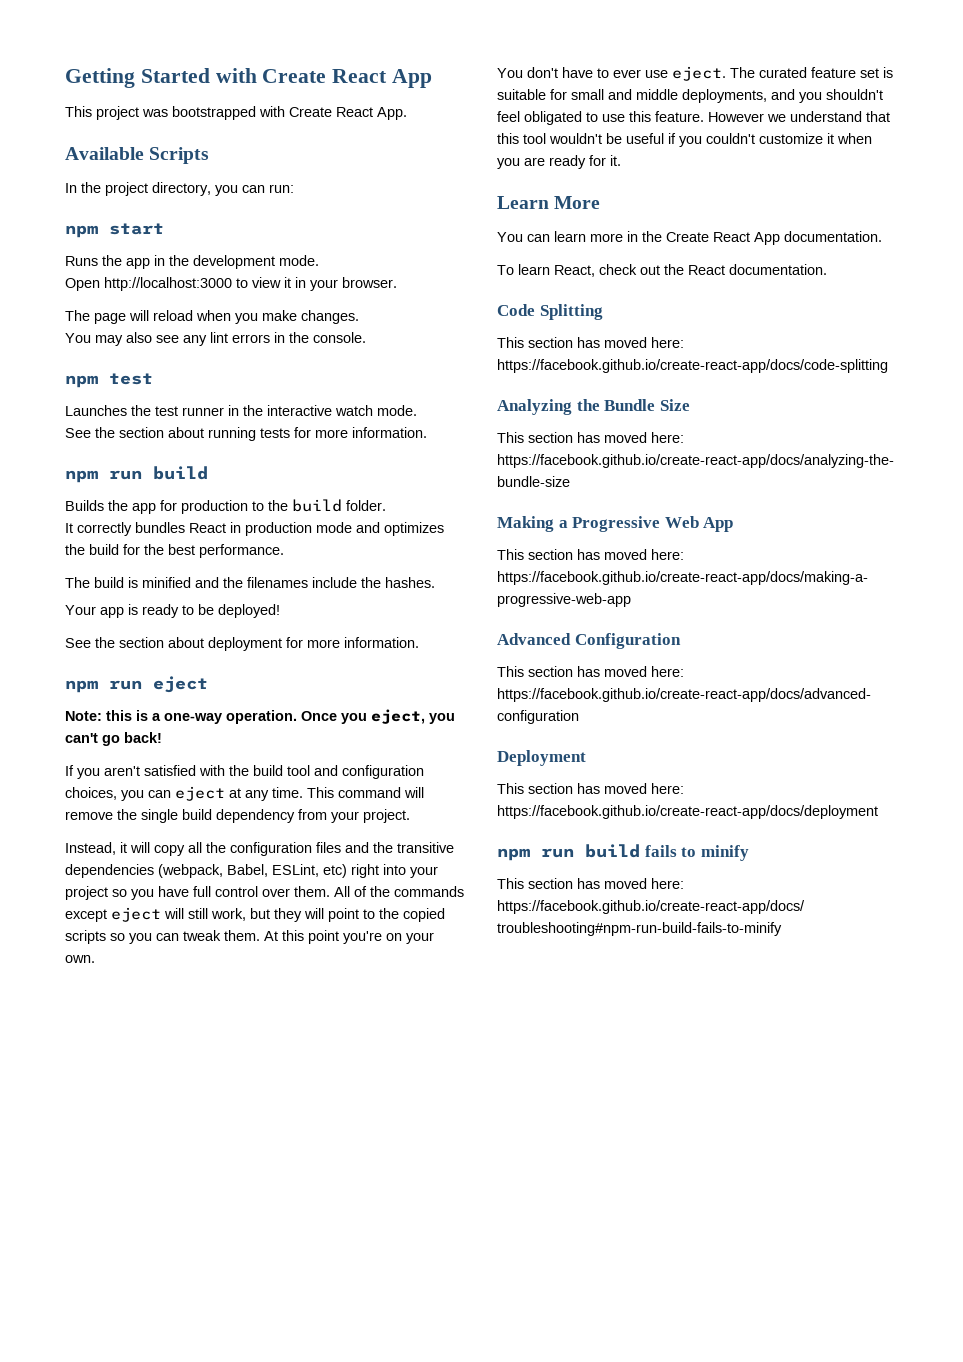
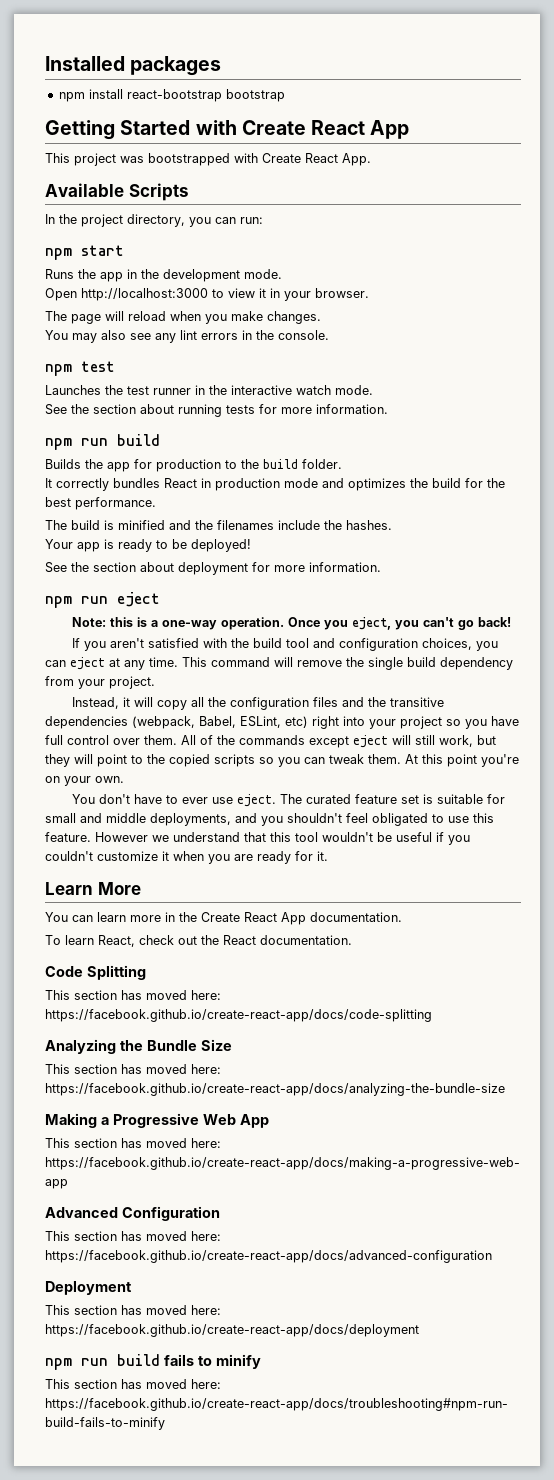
(65, 78) none -> [45,56,222,76] [58,89,285,102] Installed packages // npm install react-bootstrap bootstrap //

